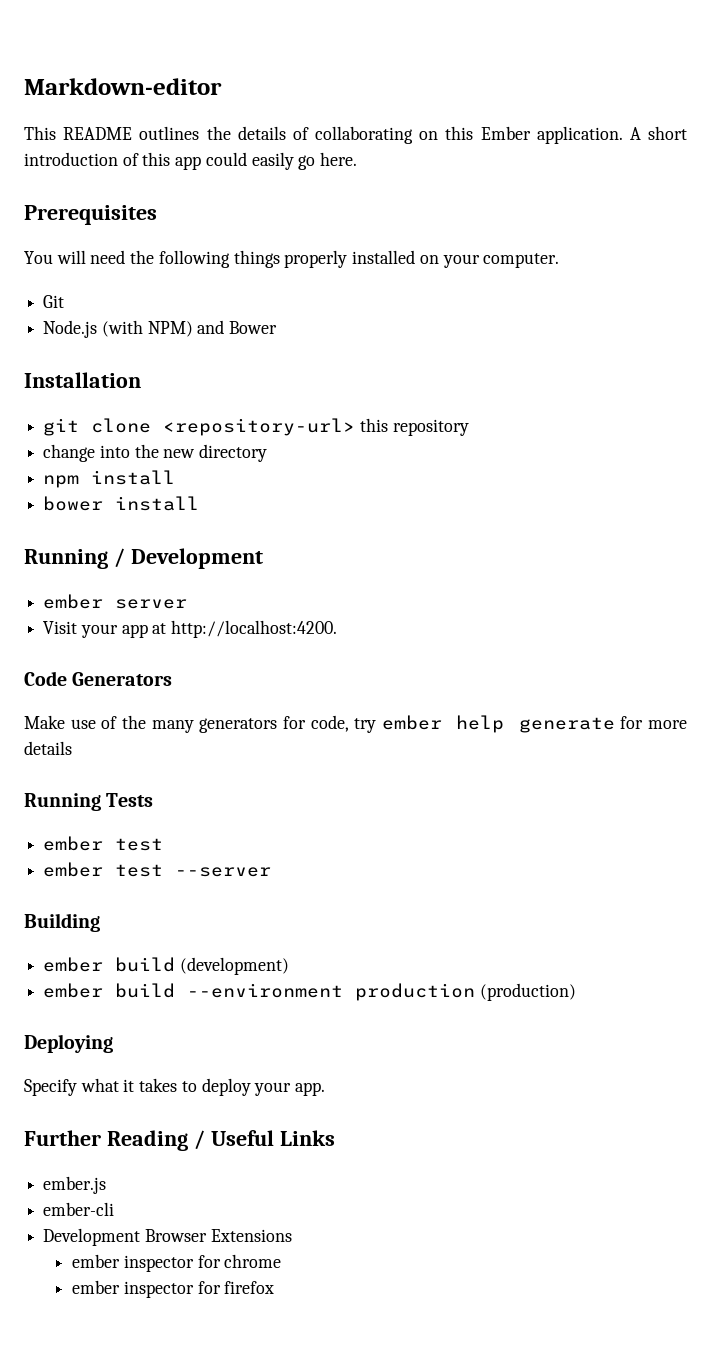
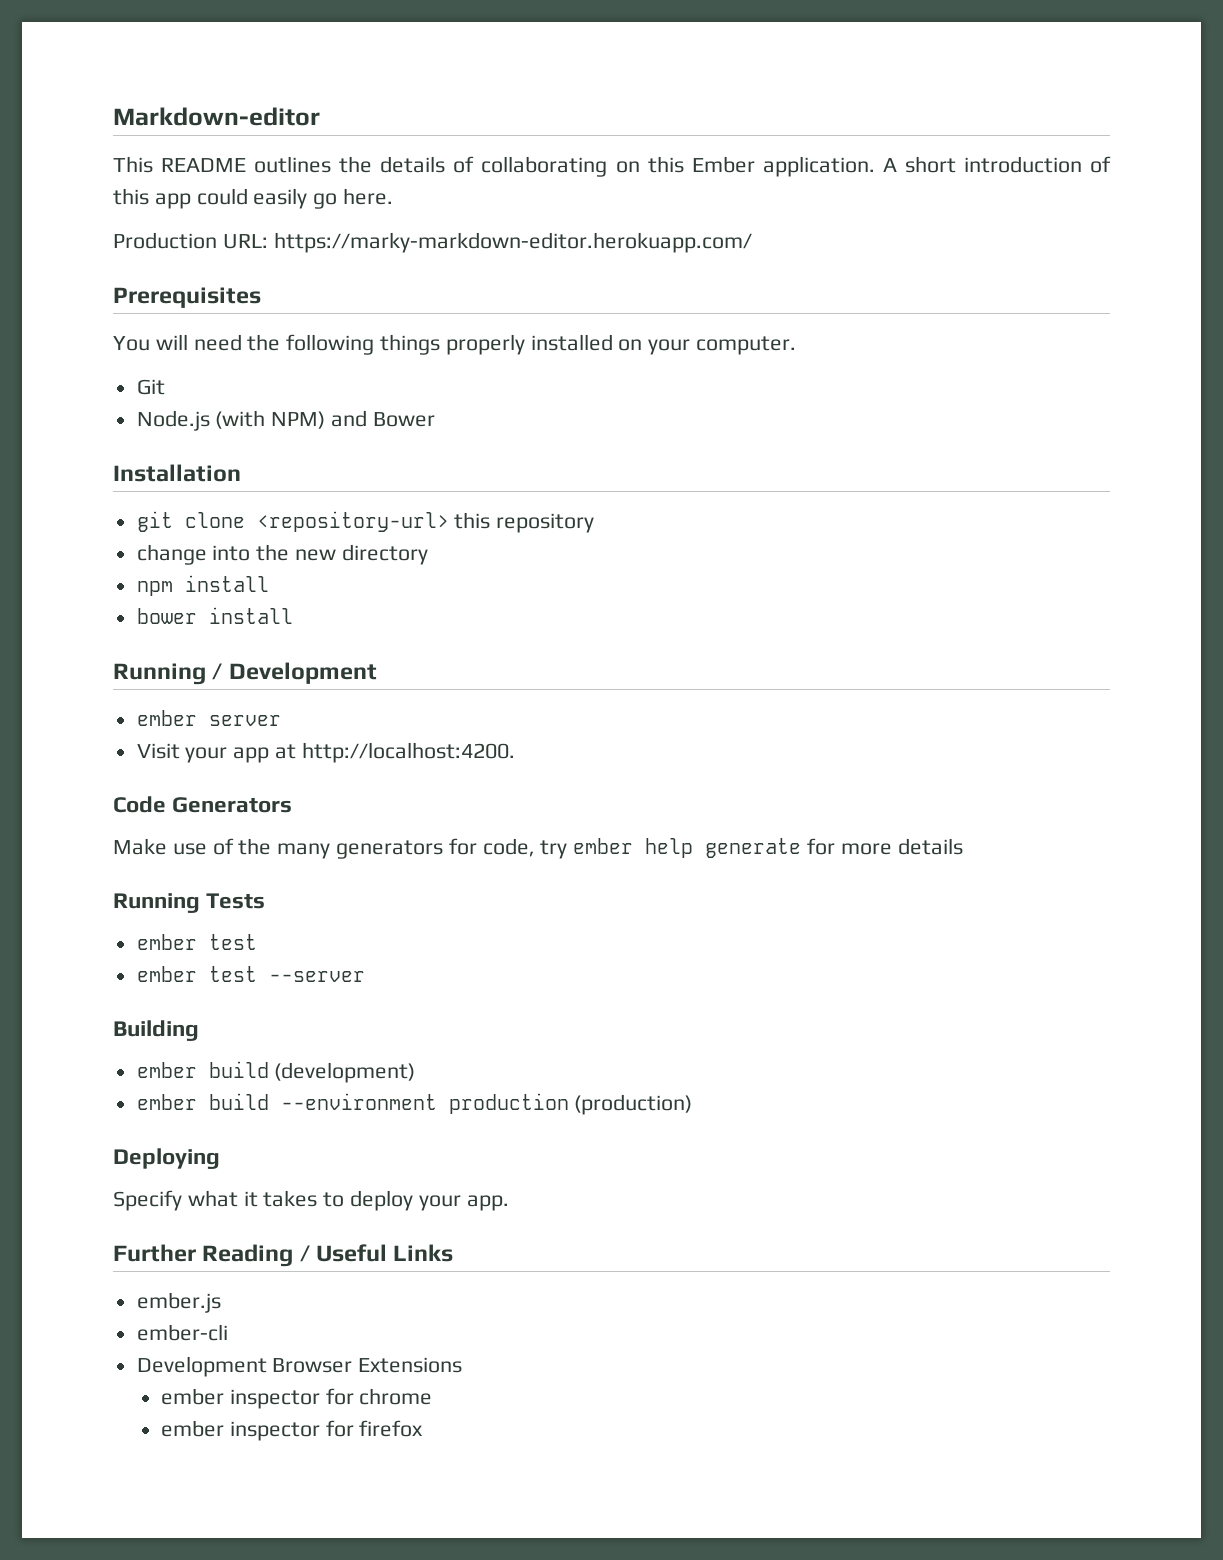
(358, 159) none -> [113,232,752,253] // Production URL: https://marky-markdown-editor.herokuapp.com/

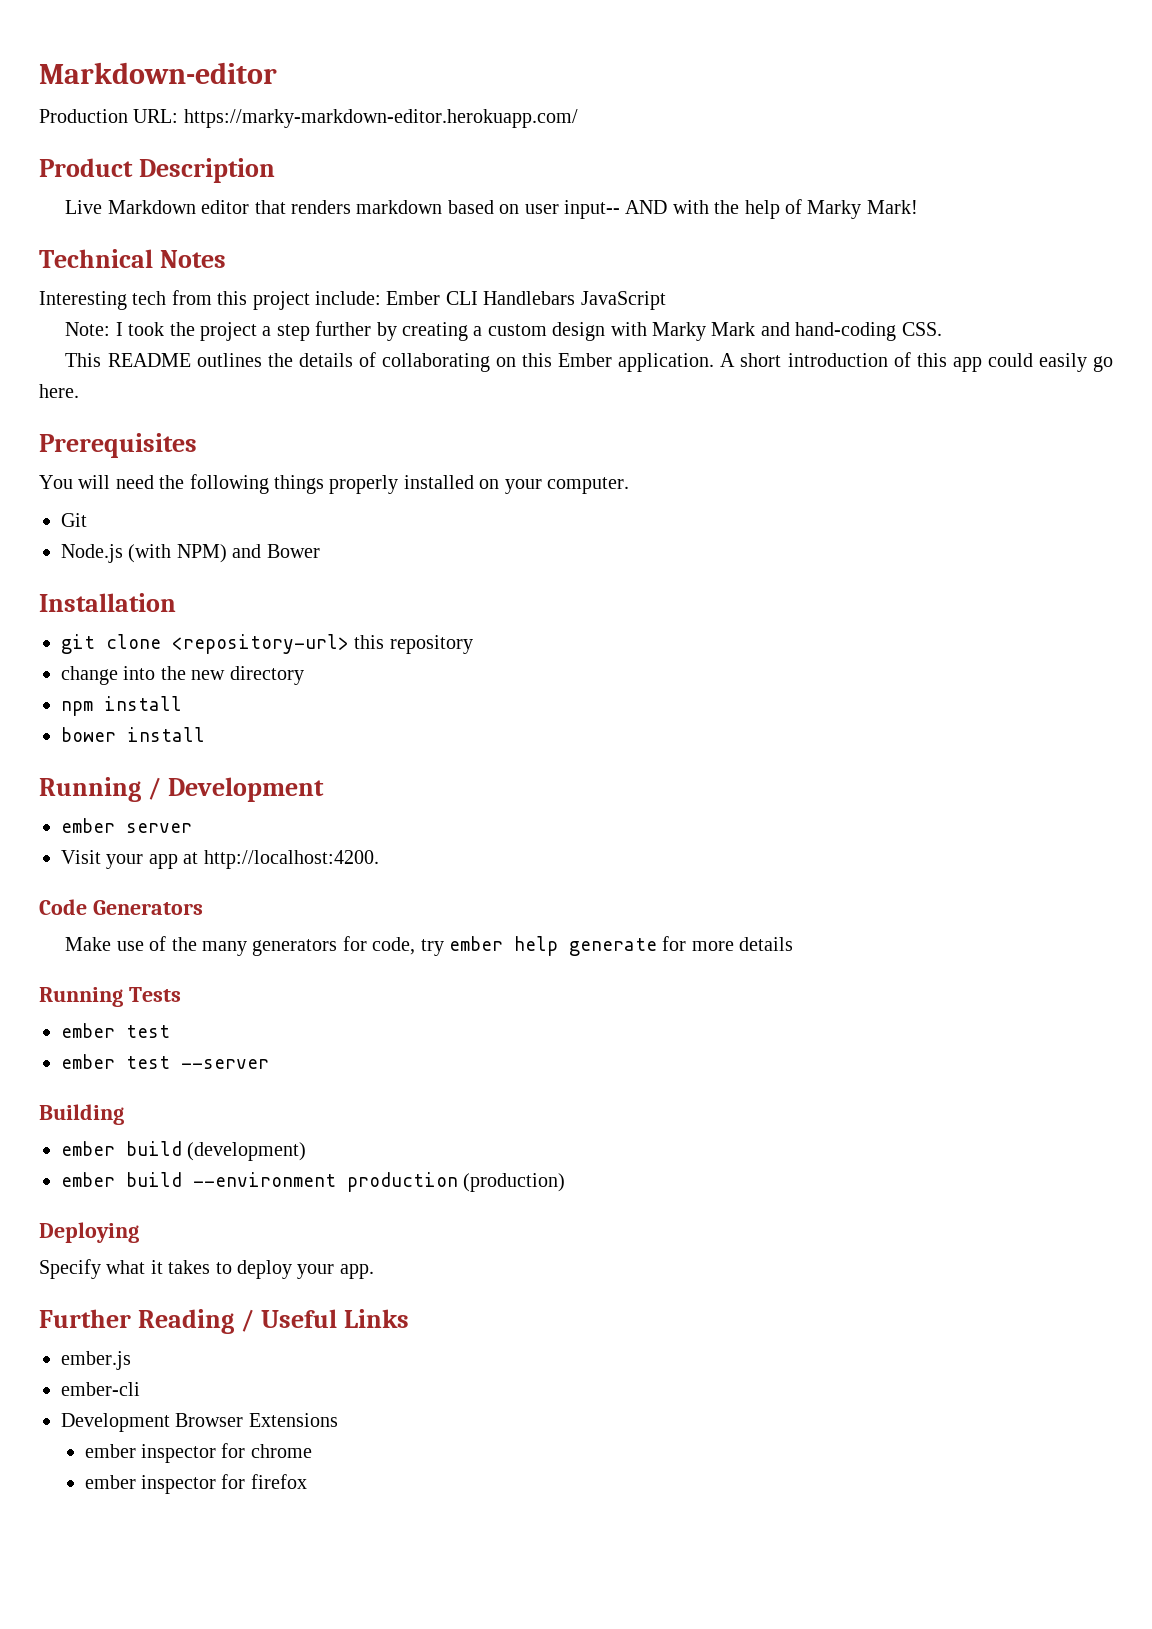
(320, 116) none -> [39,109,578,128] [39,158,275,183] [65,199,918,219] [39,249,226,268] [39,290,666,310] [65,321,942,341] // Production URL: https://marky-markdown-editor.herokuapp.com/ // Product Description // Live Markdown editor that renders markdown based on user input-- AND with the help of Marky Mark! // Technical Notes // Interesting tech from this project include: Ember CLI Handlebars JavaScript // Note: I took the project a step further by creating a custom design with Marky Mark and hand-coding CSS.
[113,232,752,253] // Production URL: https://marky-markdown-editor.herokuapp.com/ -> (79, 391) none

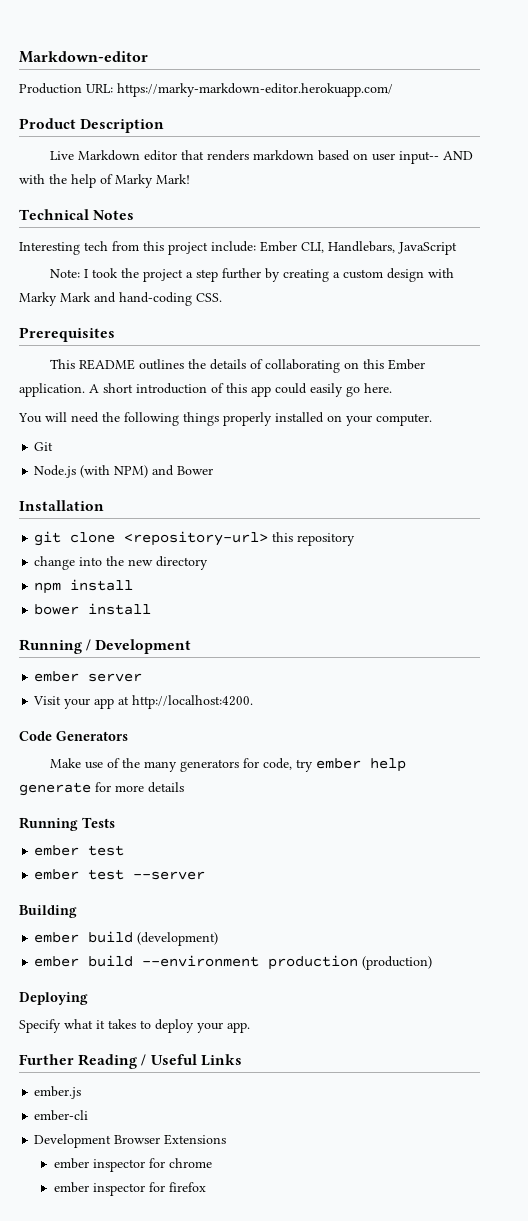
[445,291,576,305] CLI Handlebars -> [301,241,395,253] CLI, Handlebars,
(942, 329) none -> [19,327,115,342] // Prerequisites
[39,433,197,458] // Prerequisites -> (392, 388) none

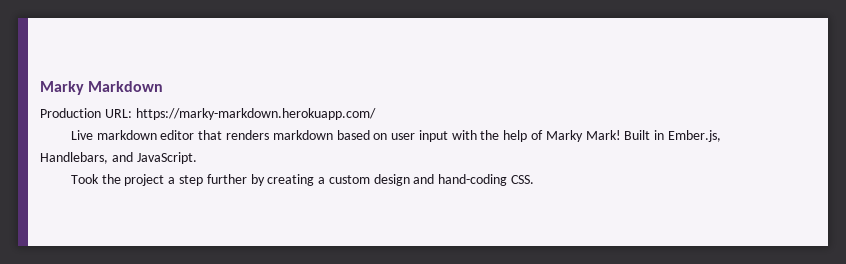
[19,51,148,63] Markdown-editor -> [40,81,164,95] Marky Markdown
[117,83,393,97] [19,118,165,133] https://marky-markdown-editor.herokuapp.com/ // Product Description -> [135,108,376,120] https://marky-markdown.herokuapp.com/
[78,150,141,161] Markdown -> [96,130,157,140] markdown
[399,151,474,164] input-- AND -> [418,130,448,142] input
[19,209,135,220] [19,241,457,255] [50,268,119,278] // Technical Notes // Interesting tech from this project include: Ember CLI, Handlebars, JavaScript // Note: I took -> [624,130,721,142] [40,152,197,164] [70,174,99,184] Built in Ember.js, Handlebars, and JavaScript. // Took
[428,268,455,278] [19,292,91,306] with Marky Mark -> (410, 180) none
[19,327,115,342] [50,359,426,373] [19,383,392,397] [18,412,432,426] [34,442,54,451] [34,465,214,478] [19,500,104,511] [34,531,356,546] [34,556,209,570] [34,579,134,594] [34,603,152,615] [19,639,192,654] [34,671,143,682] [33,695,254,709] [19,731,128,741] [50,758,407,772] [19,782,184,796] [19,817,115,831] [34,845,125,856] [34,869,206,880] [19,905,77,918] [34,931,219,946] [34,955,433,970] [19,992,88,1005] [19,1019,250,1033] [19,1054,242,1069] [34,1086,82,1099] [34,1110,89,1121] [34,1134,227,1148] [53,1158,212,1172] [53,1182,206,1196] // Prerequisites // This README outlines the details of collaborating on this Ember application. A short introduction of this app could easily go here. // You will need the following things properly installed on your computer. // Git // Node.js (with NPM) and Bower // Installation // git clone <repository-url> this repository // change into the new directory // npm install // bower install // Running / Development // ember server // Visit your app at http://localhost:4200. // Code Generators // Make use of the many generators for code, try ember help generate for more details // Running Tests // ember test // ember test --server // Building // ember build (development) // ember build --environment production (production) // Deploying // Specify what it takes to deploy your app. // Further Reading / Useful Links // ember.js // ember-cli // Development Browser Extensions // ember inspector for chrome // ember inspector for firefox -> (535, 179) none

